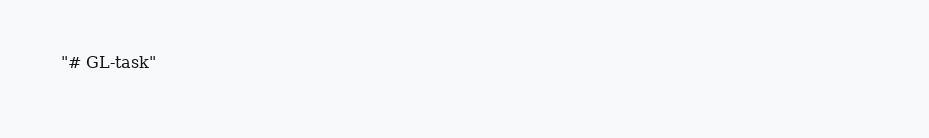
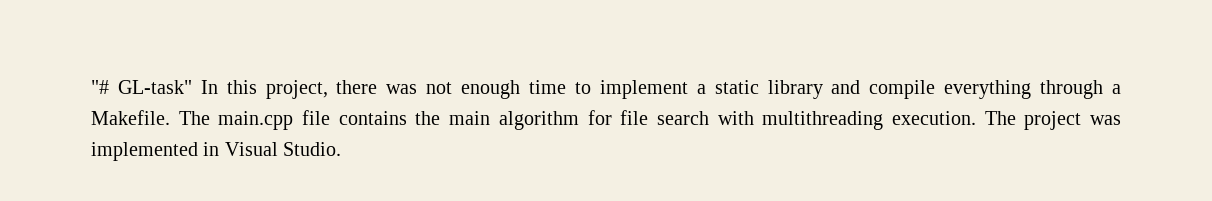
(156, 62) none -> [200,80,1122,99] [91,110,1121,130] [91,142,342,161] In this project, there was not enough time to implement a static library and compile everything through a Makefile. The main.cpp file contains the main algorithm for file search with multithreading execution. The project was implemented in Visual Studio.

